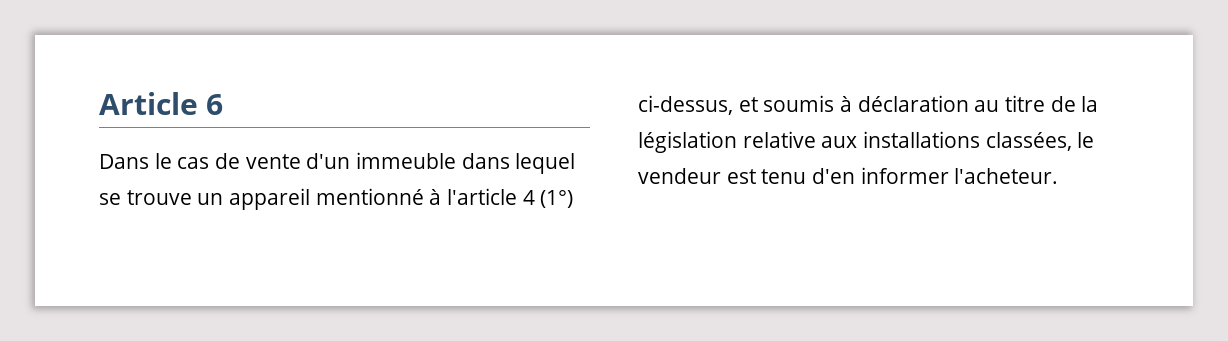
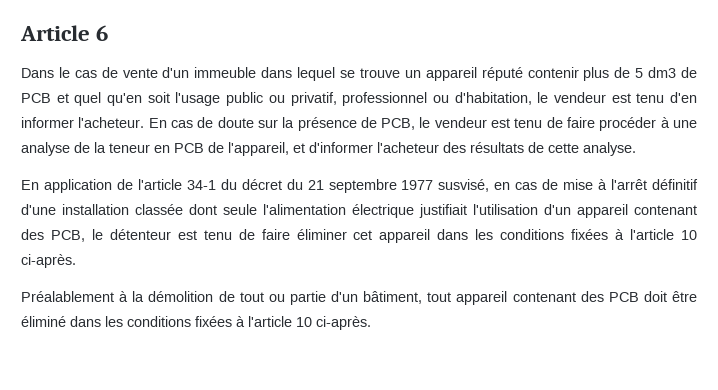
[315,188,574,208] [638,95,1099,115] [638,131,1072,153] mentionné à l'article 4 (1°) ci-dessus, et soumis à déclaration au titre de la législation relative aux installations classées, -> [481,67,698,81] [21,92,532,106] réputé contenir plus de 5 dm3 de PCB et quel qu'en soit l'usage public ou privatif, professionnel ou d'habitation,
(1059, 176) none -> [148,117,697,131] [21,142,636,156] [21,179,699,193] [21,204,697,218] [21,229,698,243] [21,254,76,268] [21,291,697,305] [21,316,371,330] En cas de doute sur la présence de PCB, le vendeur est tenu de faire procéder à une analyse de la teneur en PCB de l'appareil, et d'informer l'acheteur des résultats de cette analyse. // En application de l'article 34-1 du décret du 21 septembre 1977 susvisé, en cas de mise à l'arrêt définitif d'une installation classée dont seule l'alimentation électrique justifiait l'utilisation d'un appareil contenant des PCB, le détenteur est tenu de faire éliminer cet appareil dans les conditions fixées à l'article 10 ci-après. // Préalablement à la démolition de tout ou partie d'un bâtiment, tout appareil contenant des PCB doit être éliminé dans les conditions fixées à l'article 10 ci-après.

